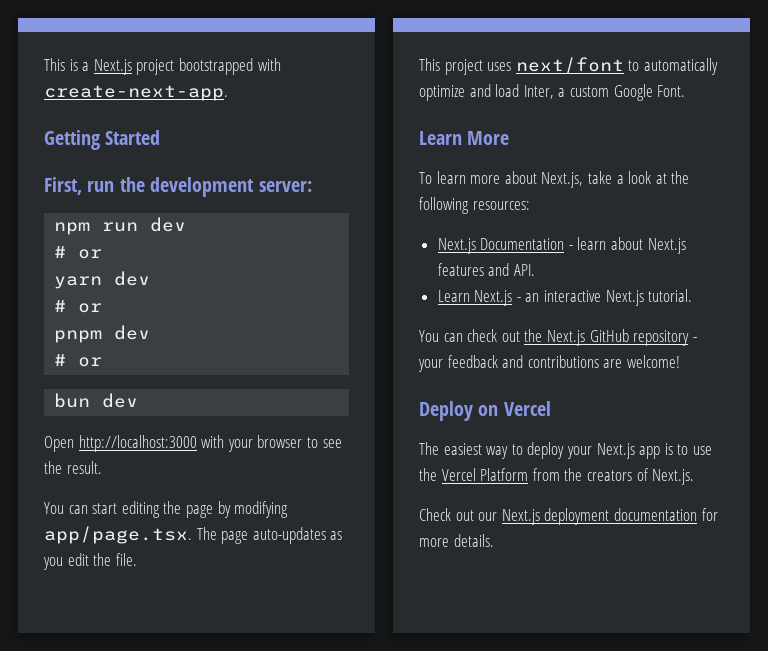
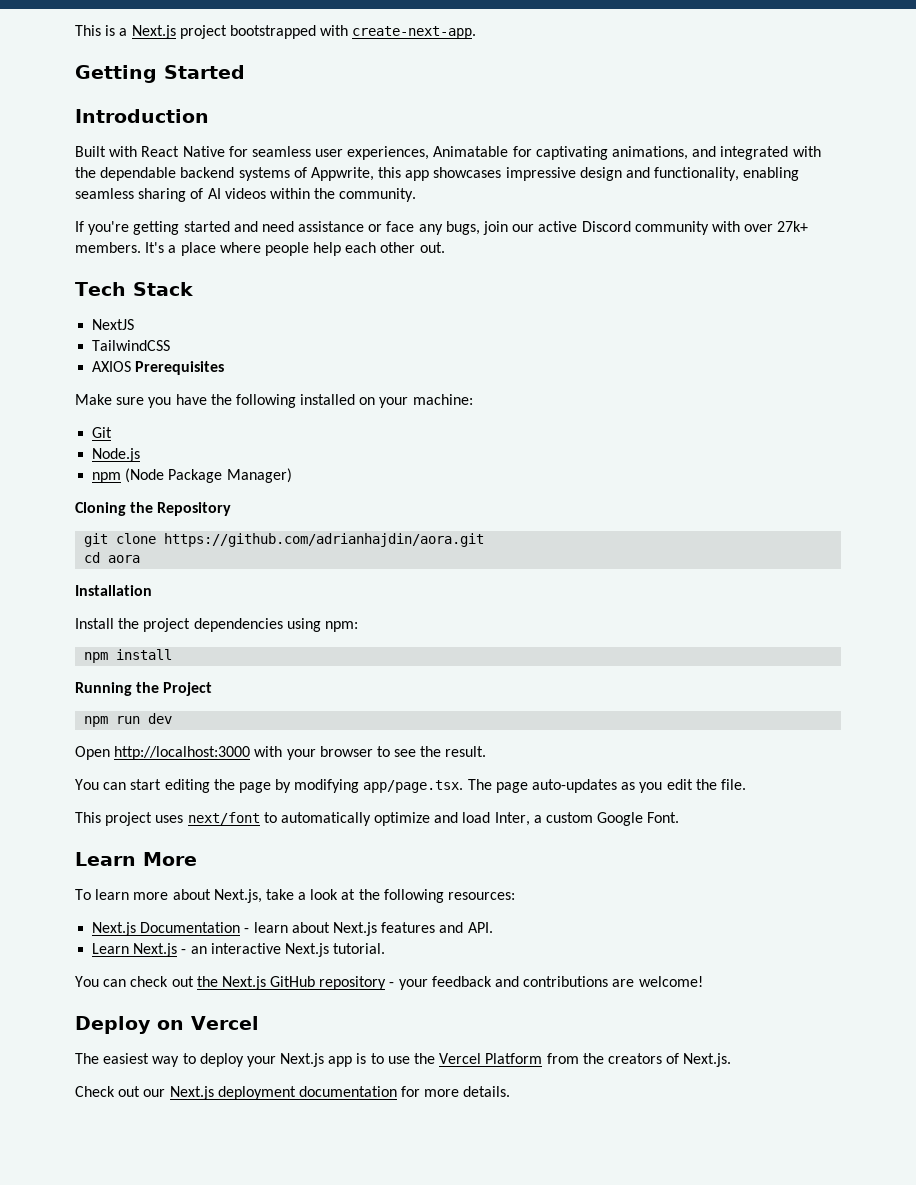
[44,177,312,197] [54,217,187,235] [54,246,103,259] [54,271,151,289] [54,300,103,313] [54,325,151,343] [54,354,103,367] [54,393,91,408] First, run the development server: // npm run dev // # or // yarn dev // # or // pnpm dev // # or // bun -> [75,109,209,123] [75,146,821,160] [75,167,800,181] [75,188,417,202] [75,221,809,235] [75,242,445,256] [75,282,193,296] [92,319,135,330] [92,340,171,351] [92,361,225,375] [75,394,473,408] [92,427,113,438] [92,448,141,462] [92,468,292,483] [75,502,232,516] [84,533,485,547] [84,552,141,563] [75,585,152,596] [75,618,358,632] [84,649,173,663] [75,682,213,696] [84,716,141,727] Introduction // Built with React Native for seamless user experiences, Animatable for captivating animations, and integrated with the dependable backend systems of Appwrite, this app showcases impressive design and functionality, enabling seamless sharing of AI videos within the community. // If you're getting started and need assistance or face any bugs, join our active Discord community with over 27k+ members. It's a place where people help each other out. // Tech Stack // NextJS // TailwindCSS // AXIOS Prerequisites // Make sure you have the following installed on your machine: // Git // Node.js // npm (Node Package Manager) // Cloning the Repository // git clone https://github.com/adrianhajdin/aora.git // cd aora // Installation // Install the project dependencies using npm: // npm install // Running the Project // npm run

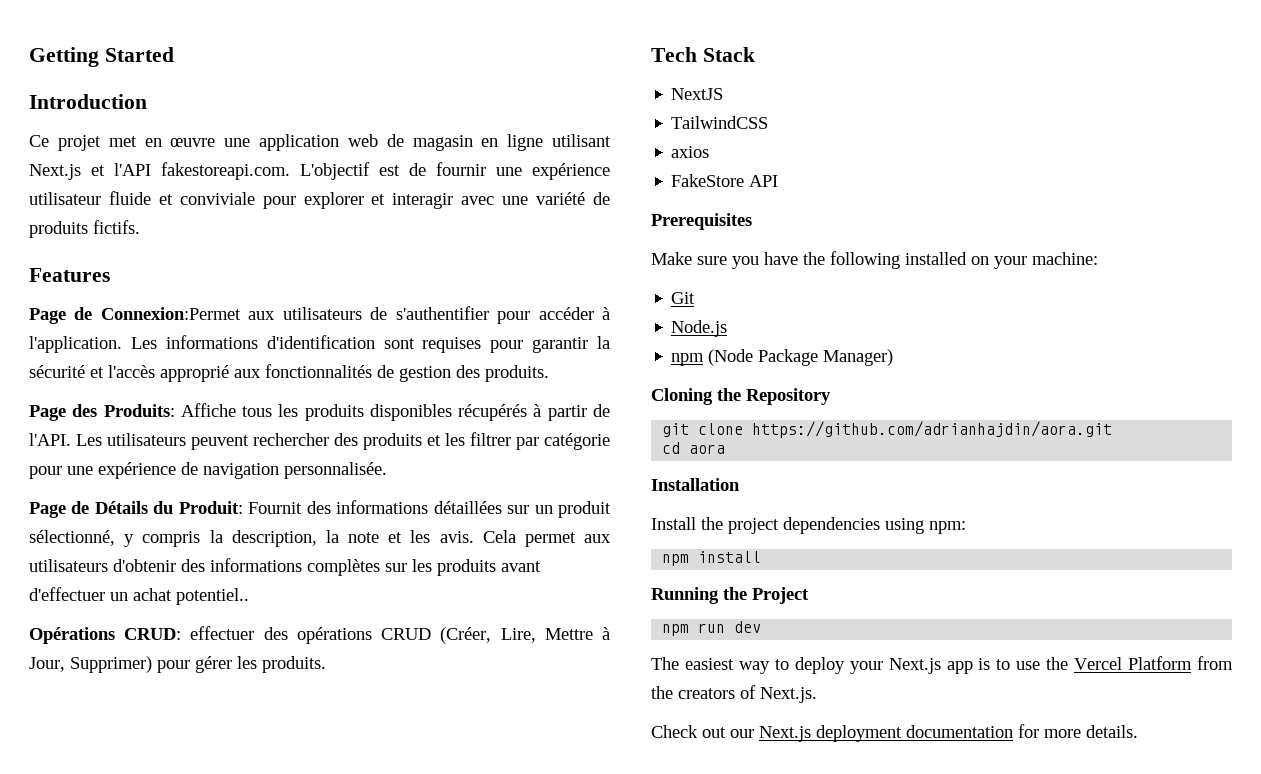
[75,25,477,39] [75,65,245,83] [75,109,209,123] [75,146,821,160] [75,167,800,181] [75,188,417,202] [75,221,809,235] [75,242,445,256] This is a Next.js project bootstrapped with create-next-app. // Getting Started // Introduction // Built with React Native for seamless user experiences, Animatable for captivating animations, and integrated with the dependable backend systems of Appwrite, this app showcases impressive design and functionality, enabling seamless sharing of AI videos within the community. // If you're getting started and need assistance or face any bugs, join our active Discord community with over 27k+ members. It's a place where people help each other out. -> [29,47,174,67] [29,94,147,109] [29,134,611,151] [29,162,610,180] [29,191,611,209] [29,220,140,238] [29,268,110,282] [29,306,611,324] [29,335,610,353] [29,364,549,382] [29,403,610,421] [29,432,610,450] [29,462,387,479] [29,500,611,518] [29,530,612,547] [29,558,541,576] [29,587,249,605] [29,626,610,644] [29,656,326,673] Getting Started // Introduction // Ce projet met en œuvre une application web de magasin en ligne utilisant Next.js et l'API fakestoreapi.com. L'objectif est de fournir une expérience utilisateur fluide et conviviale pour explorer et interagir avec une variété de produits fictifs. // Features // Page de Connexion:Permet aux utilisateurs de s'authentifier pour accéder à l'application. Les informations d'identification sont requises pour garantir la sécurité et l'accès approprié aux fonctionnalités de gestion des produits. // Page des Produits: Affiche tous les produits disponibles récupérés à partir de l'API. Les utilisateurs peuvent rechercher des produits et les filtrer par catégorie pour une expérience de navigation personnalisée. // Page de Détails du Produit: Fournit des informations détaillées sur un produit sélectionné, y compris la description, la note et les avis. Cela permet aux utilisateurs d'obtenir des informations complètes sur les produits avant d'effectuer un achat potentiel.. // Opérations CRUD: effectuer des opérations CRUD (Créer, Lire, Mettre à Jour, Supprimer) pour gérer les produits.
[92,361,132,372] AXIOS -> [671,146,710,158] [671,174,779,187] axios // FakeStore API //
[75,746,487,760] [75,779,746,793] [75,812,680,826] [75,852,197,866] [75,889,516,903] [92,922,493,936] [92,943,386,957] [75,976,703,990] [75,1016,259,1034] // Open http://localhost:3000 with your browser to see the result. // You can start editing the page by modifying app/page.tsx. The page auto-updates as you edit the file. // This project uses next/font to automatically optimize and load Inter, a custom Google Font. // Learn More // To learn more about Next.js, take a look at the following resources: // Next.js Documentation - learn about Next.js features and API. // Learn Next.js - an interactive Next.js tutorial. // You can check out the Next.js GitHub repository - your feedback and contributions are welcome! // Deploy on Vercel -> (762, 627) none

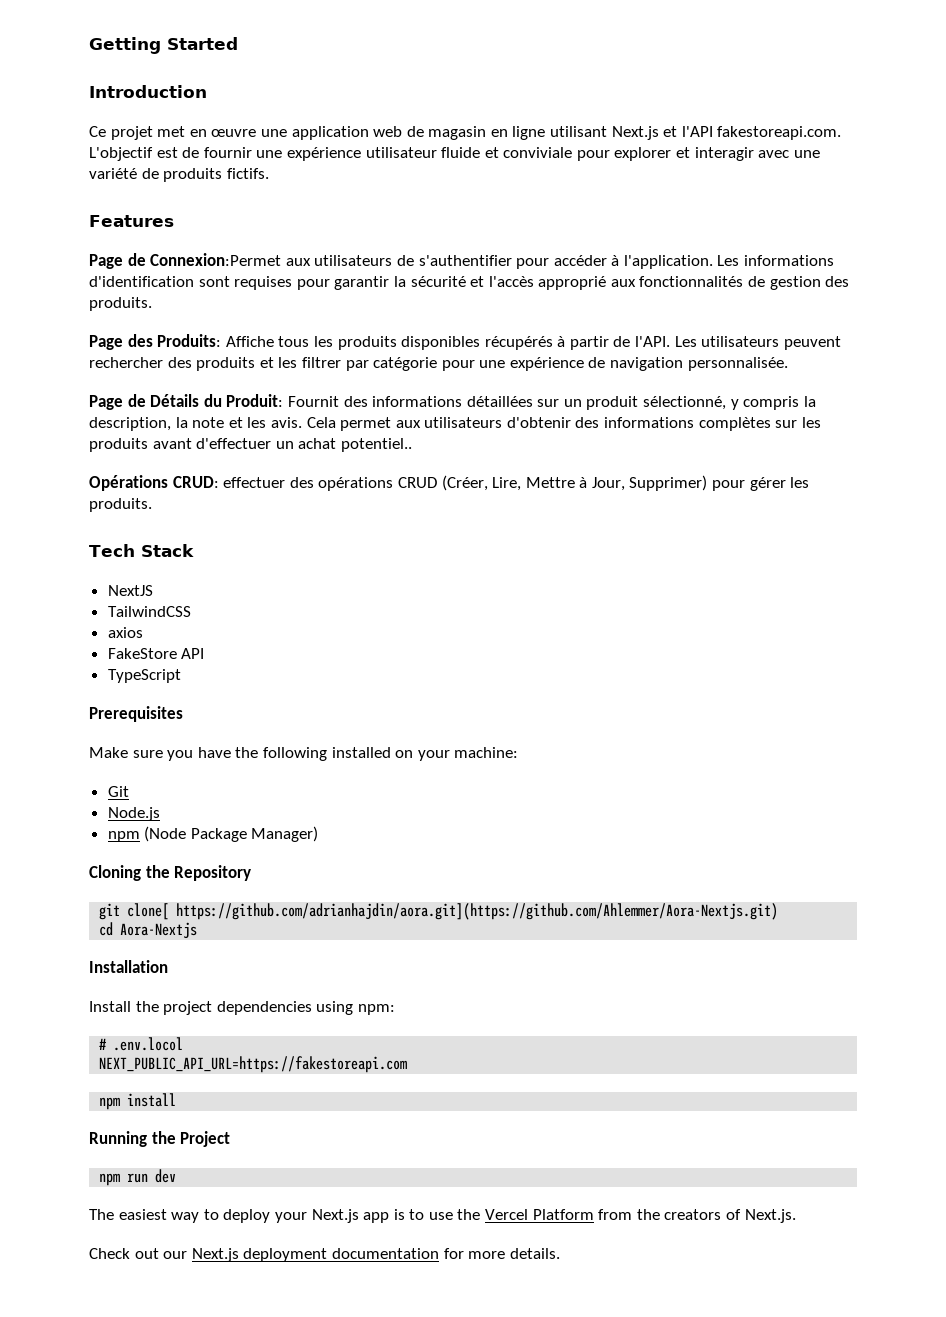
(779, 181) none -> [107,669,181,683] // TypeScript
[698,421,1113,438] clone https://github.com/adrianhajdin/aora.git -> [127,903,779,920] clone[ https://github.com/adrianhajdin/aora.git](https://github.com/Ahlemmer/Aora-Nextjs.git)
[689,444,726,454] aora -> [120,922,198,939] Aora-Nextjs
(966, 527) none -> [99,1037,184,1051] [99,1056,408,1073] // # .env.locol // NEXT_PUBLIC_API_URL=https://fakestoreapi.com

